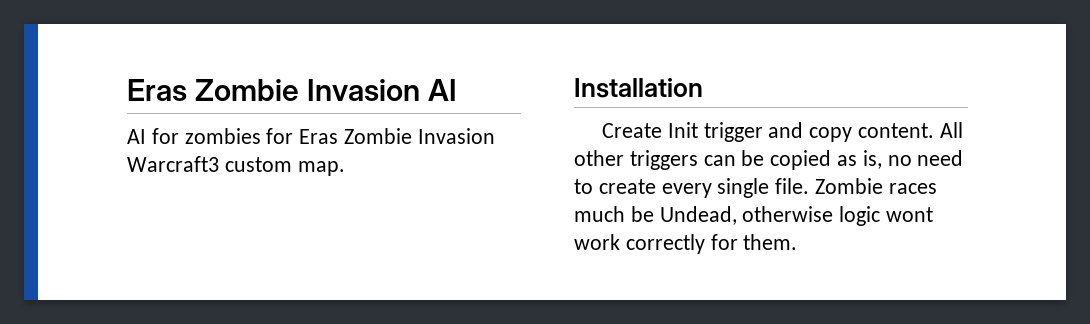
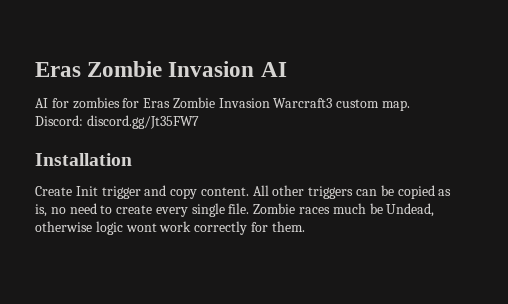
(345, 168) none -> [35,115,199,129] Discord: discord.gg/Jt35FW7

